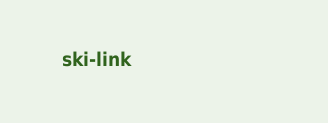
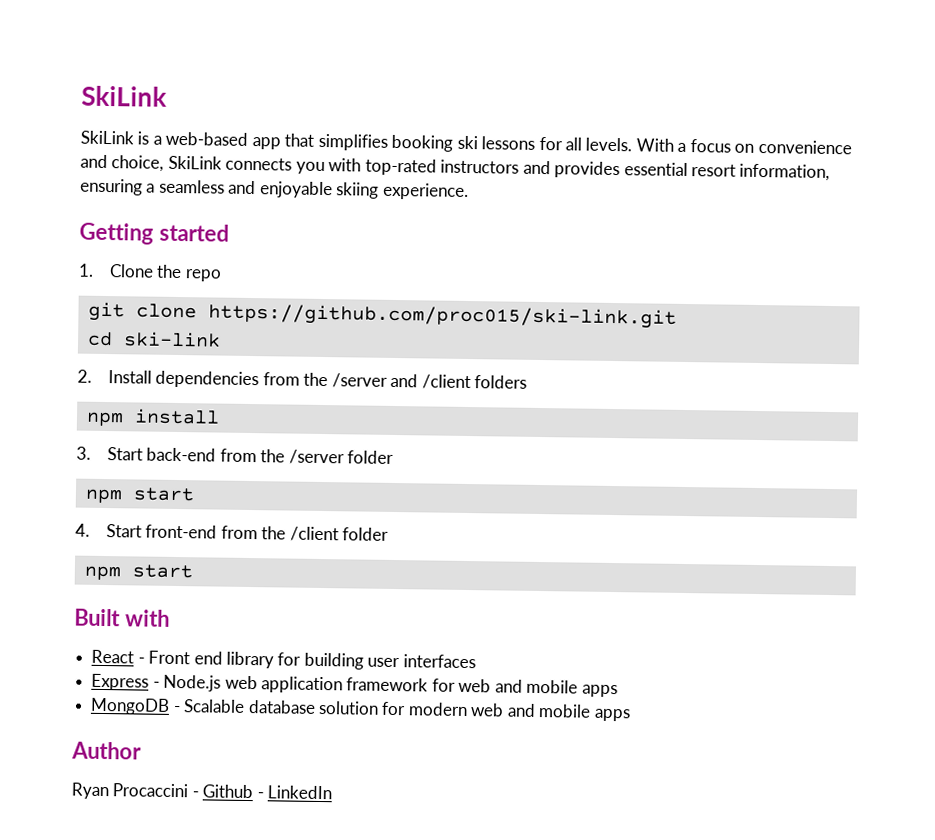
[62,51,132,67] ski-link -> [81,85,167,107] [80,130,852,155] [80,154,831,181] [80,178,469,200] [79,222,229,245] [78,263,222,282] [87,301,677,329] [86,331,221,348] [77,369,528,390] [85,408,220,427] [76,446,395,465] [84,487,195,504] [75,523,390,542] [83,564,193,581] [74,608,170,627] [91,649,476,670] [91,673,618,698] [90,697,631,722] [71,741,142,760] [71,782,333,800] SkiLink // SkiLink is a web-based app that simplifies booking ski lessons for all levels. With a focus on convenience and choice, SkiLink connects you with top-rated instructors and provides essential resort information, ensuring a seamless and enjoyable skiing experience. // Getting started // 1. Clone the repo // git clone https://github.com/proc015/ski-link.git // cd ski-link // 2. Install dependencies from the /server and /client folders // npm install // 3. Start back-end from the /server folder // npm start // 4. Start front-end from the /client folder // npm start // Built with // React - Front end library for building user interfaces // Express - Node.js web application framework for web and mobile apps // MongoDB - Scalable database solution for modern web and mobile apps // Author // Ryan Procaccini - Github - LinkedIn

